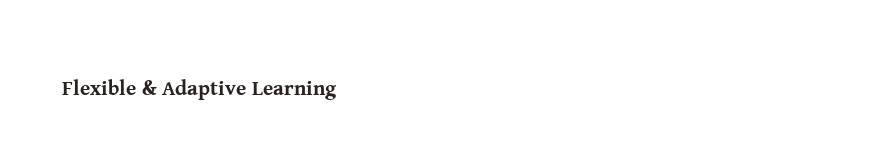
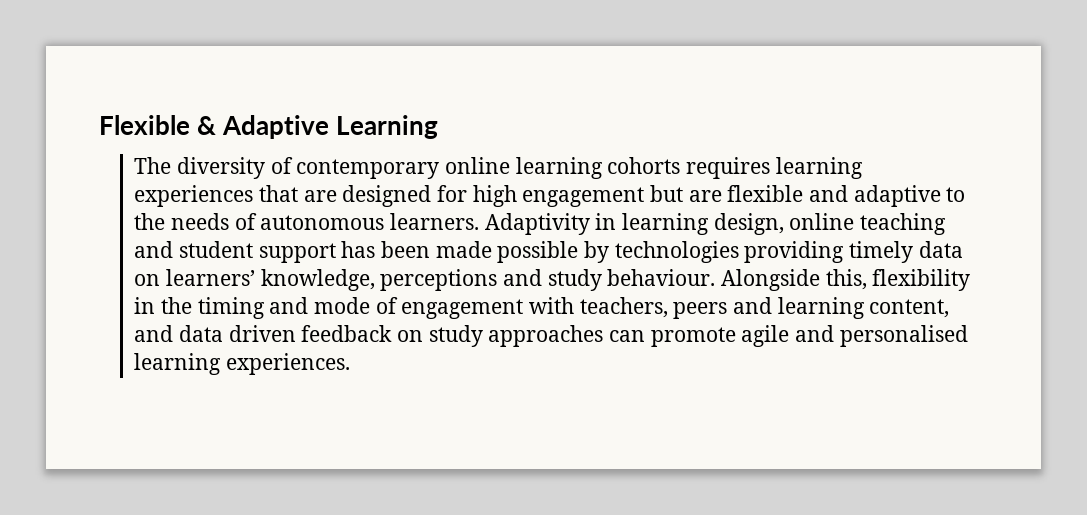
(337, 90) none -> [134,157,863,179] [134,185,966,207] [134,213,947,235] [134,241,963,263] [134,269,971,291] [134,297,950,319] [134,325,968,347] [134,353,351,375] // The diversity of contemporary online learning cohorts requires learning experiences that are designed for high engagement but are flexible and adaptive to the needs of autonomous learners. Adaptivity in learning design, online teaching and student support has been made possible by technologies providing timely data on learners’ knowledge, perceptions and study behaviour. Alongside this, flexibility in the timing and mode of engagement with teachers, peers and learning content, and data driven feedback on study approaches can promote agile and personalised learning experiences.

